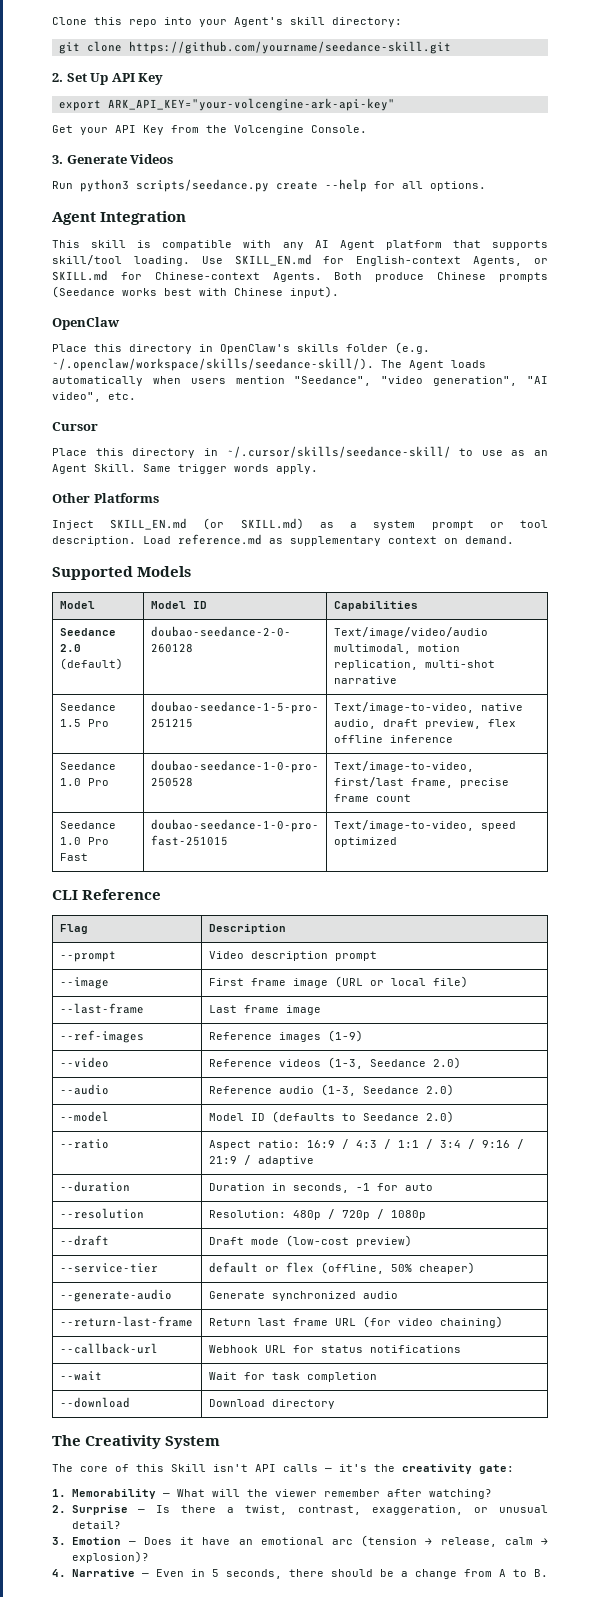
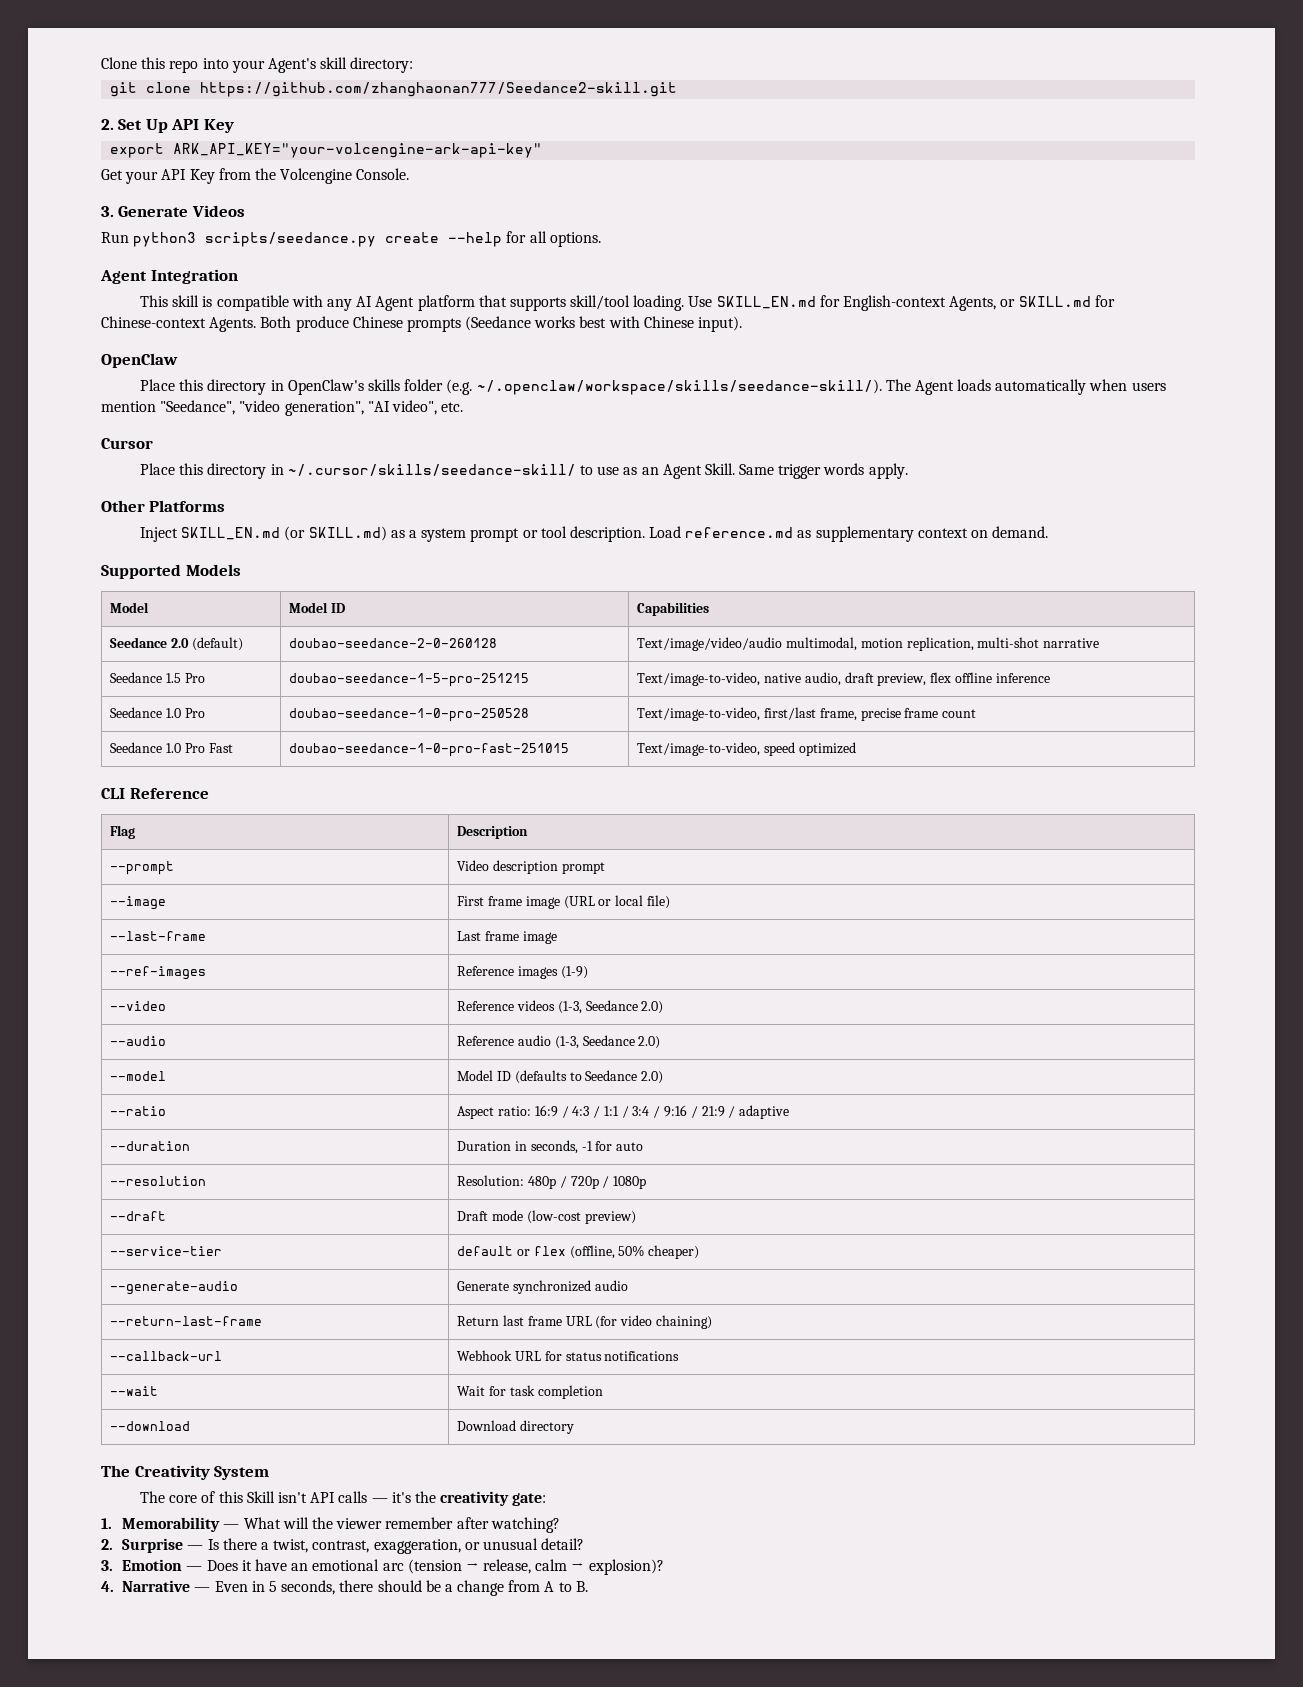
[128,41,451,54] https://github.com/yourname/seedance-skill.git -> [200,82,678,97] https://github.com/zhanghaonan777/Seedance2-skill.git

